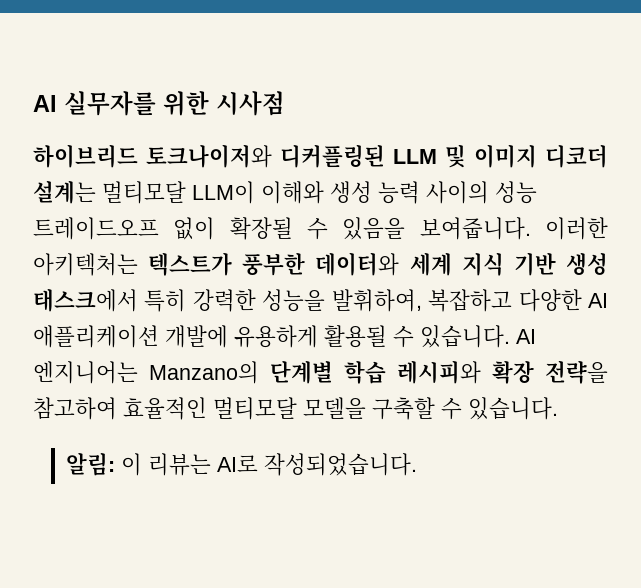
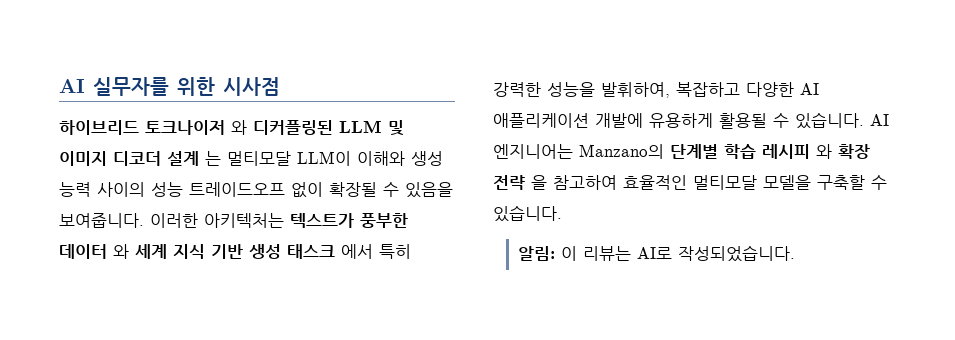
[146,144,272,168] 토크나이저와 -> [145,120,247,135] 토크나이저 와
[33,181,96,204] 설계는 -> [167,151,221,166] 설계 는
[315,252,400,276] 데이터와 -> [59,244,129,259] 데이터 와
[33,289,138,312] 태스크에서 -> [287,244,373,259] 태스크 에서
[397,360,608,384] 레시피와 확장 전략을 -> [762,144,870,159] [493,175,547,190] 레시피 와 확장 전략 을

